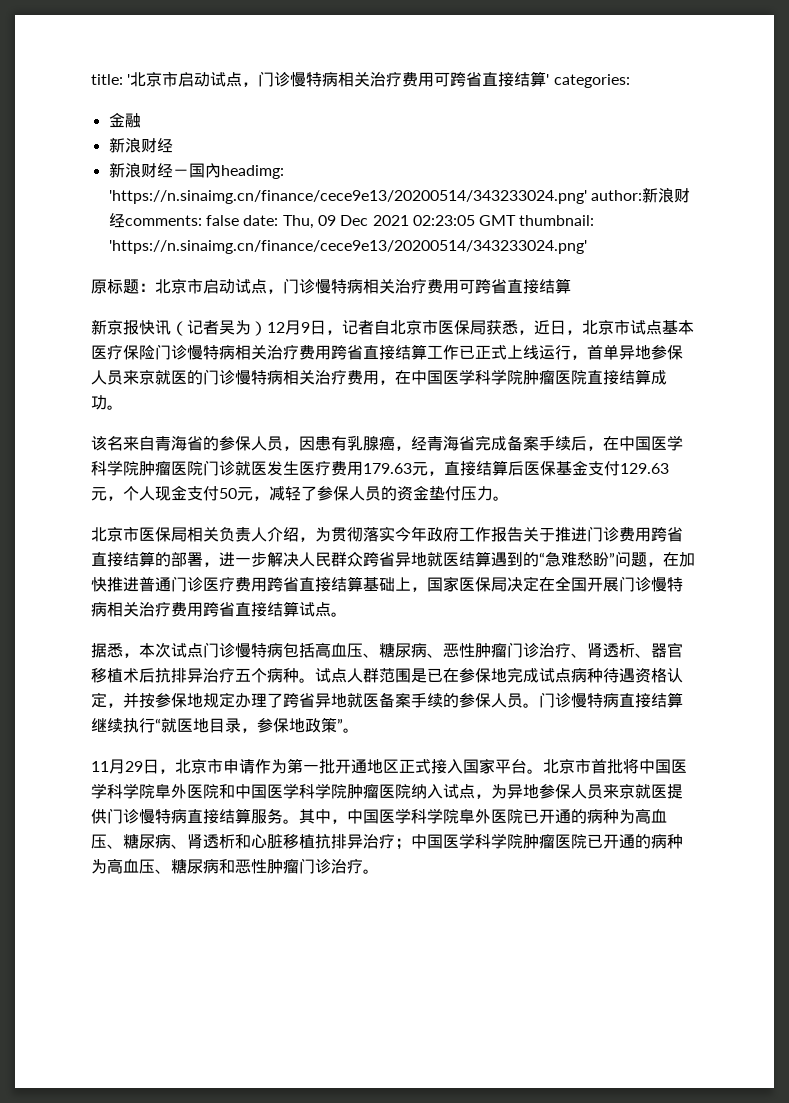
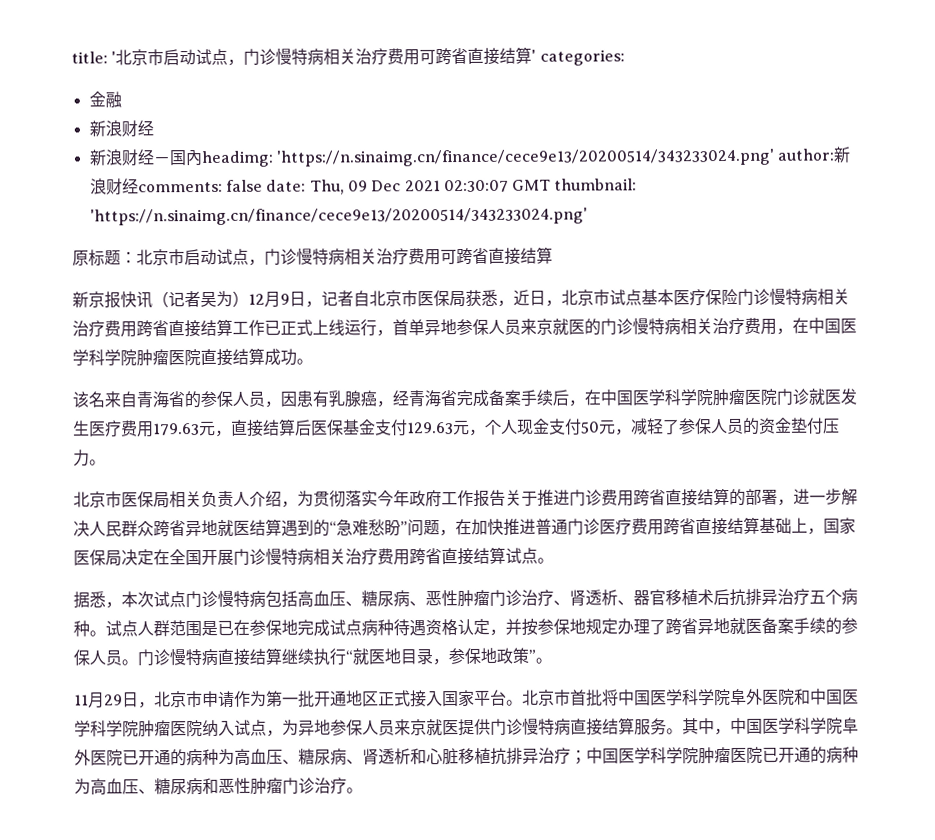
[412,215,475,226] 02:23:05 -> [443,179,509,193] 02:30:07

